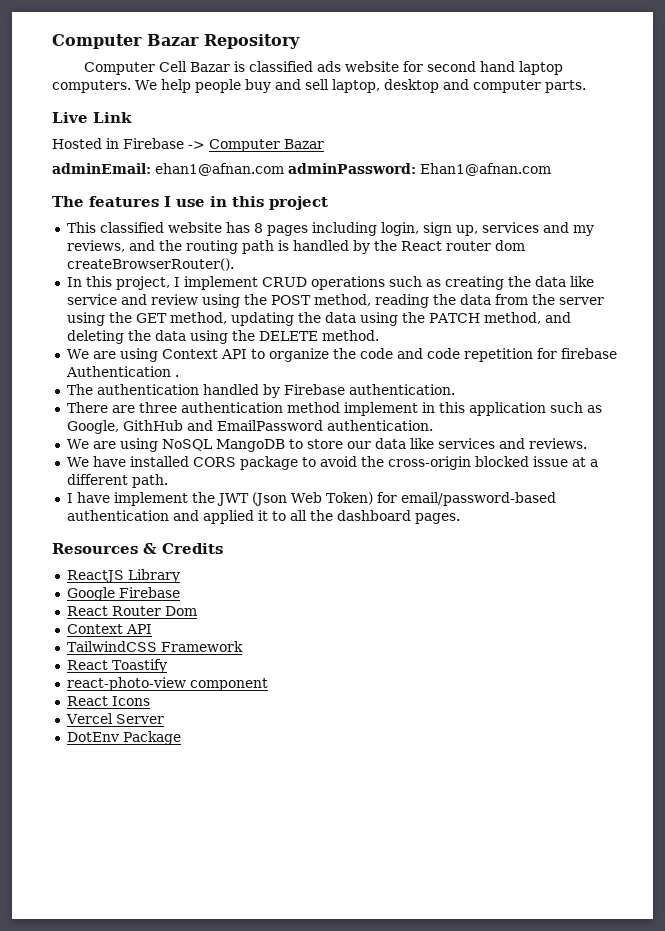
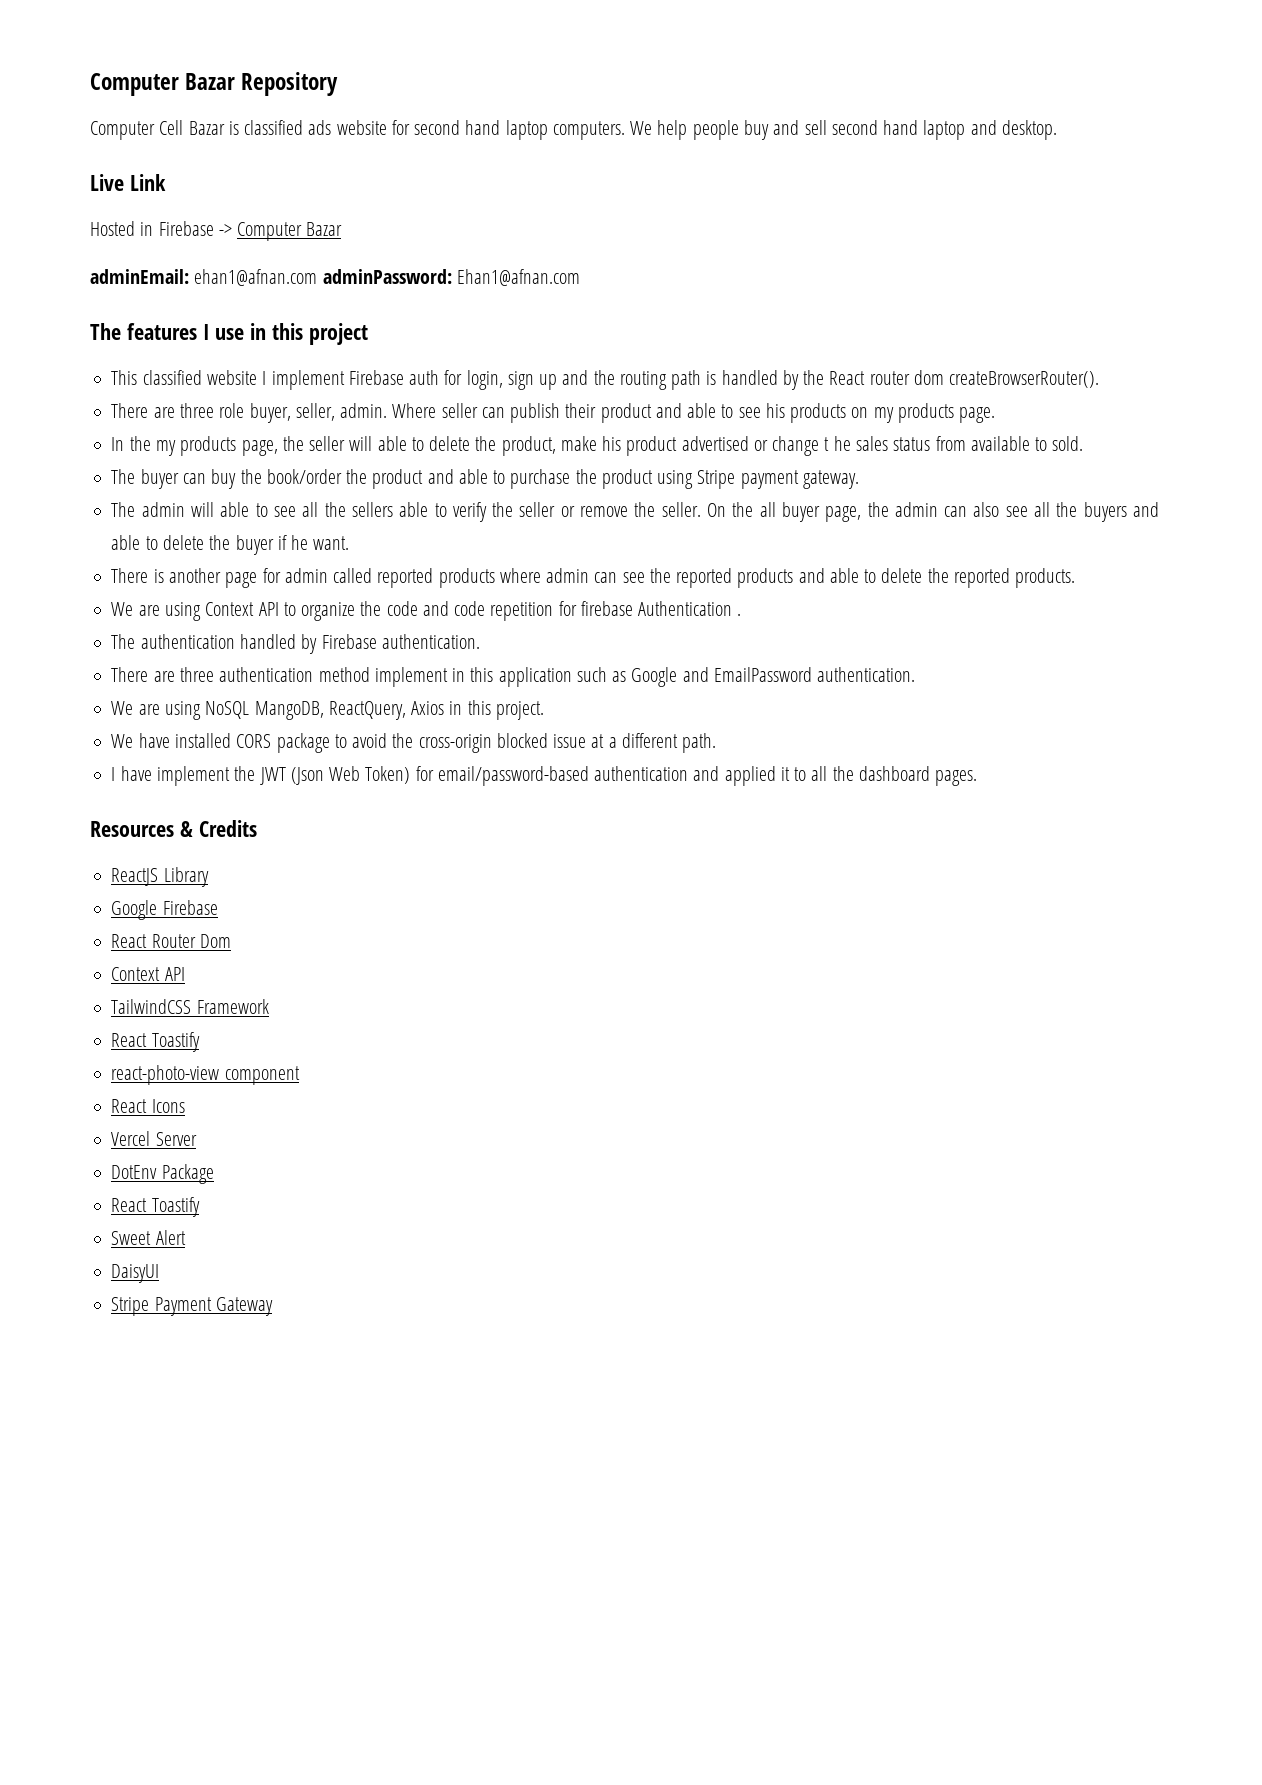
[331,79,586,93] laptop, desktop and computer parts. -> [831,120,1057,140] second hand laptop and desktop.
[225,222,594,236] [66,240,125,252] has 8 pages including login, sign up, services and my reviews, -> [262,370,558,390] I implement Firebase auth for login, sign up
[66,276,594,290] [66,294,604,308] [66,312,571,326] [66,330,379,344] In this project, I implement CRUD operations such as creating the data like service and review using the POST method, reading the data from the server using the GET method, updating the data using the PATCH method, and deleting the data using the DELETE method. -> [111,403,996,423] [111,436,1084,456] [111,469,859,489] [111,502,1159,522] [111,535,350,555] [111,568,1076,588] There are three role buyer, seller, admin. Where seller can publish their product and able to see his products on my products page. // In the my products page, the seller will able to delete the product, make his product advertised or change t he sales status from available to sold. // The buyer can buy the book/order the product and able to purchase the product using Stripe payment gateway. // The admin will able to see all the sellers able to verify the seller or remove the seller. On the all buyer page, the admin can also see all the buyers and able to delete the buyer if he want. // There is another page for admin called reported products where admin can see the reported products and able to delete the reported products.
[66,420,183,434] Google, GithHub -> [631,667,678,687] Google
[215,438,587,452] MangoDB to store our data like services and reviews. -> [254,700,544,720] MangoDB, ReactQuery, Axios in this project.
(181, 738) none -> [111,1197,200,1217] [111,1230,186,1245] [111,1264,160,1283] [111,1297,273,1316] // React Toastify // Sweet Alert // DaisyUI // Stripe Payment Gateway

